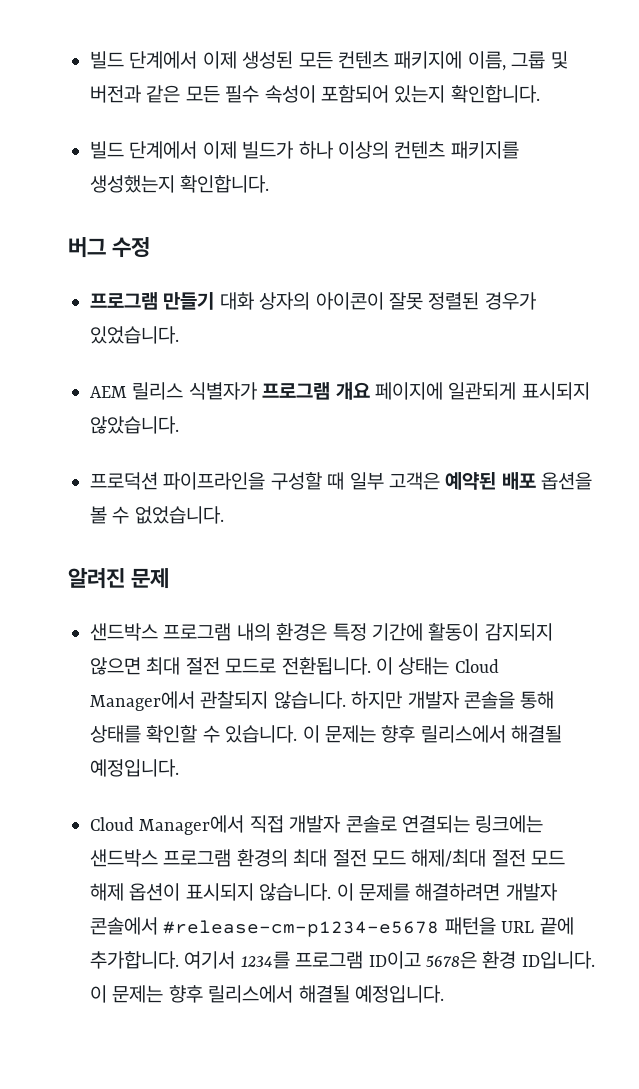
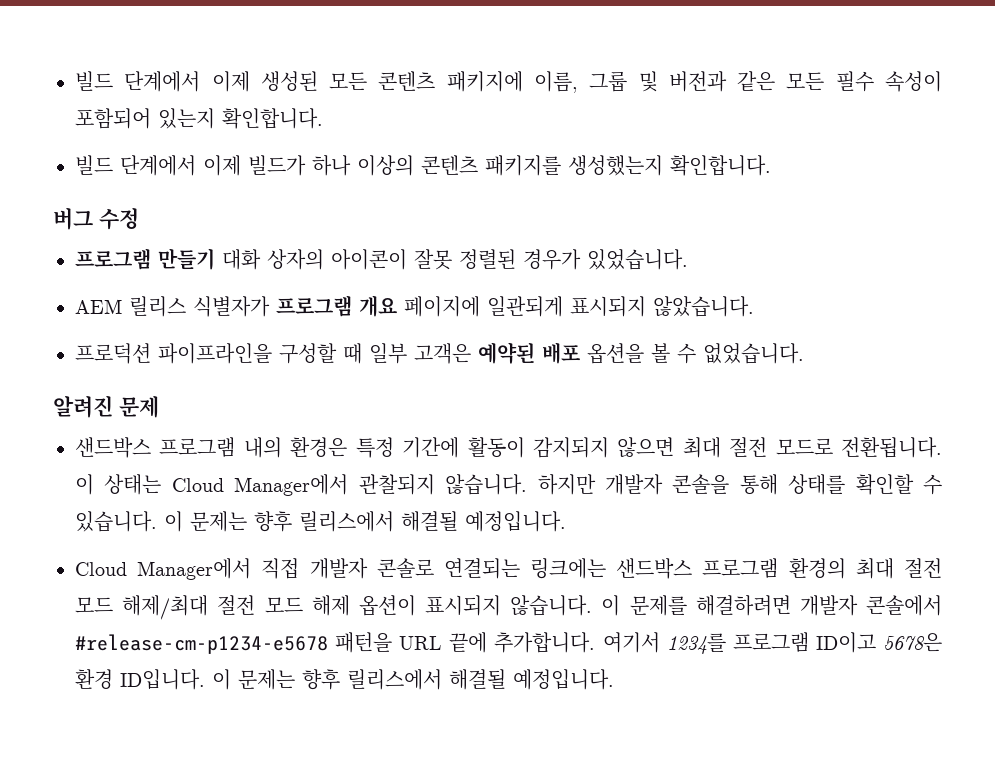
[338,51,389,69] 컨텐츠 -> [378,71,436,91] 콘텐츠
[394,141,446,159] 컨텐츠 -> [421,155,478,175] 콘텐츠

